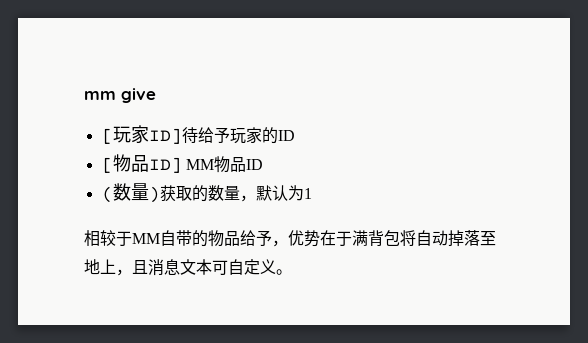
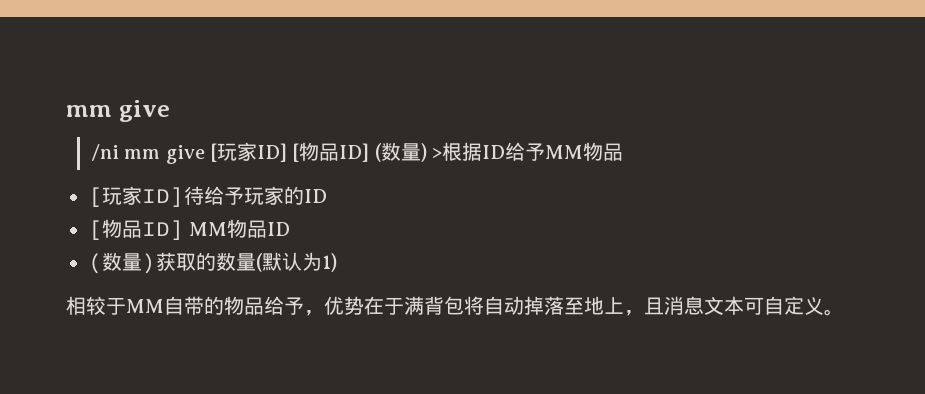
[84,88,156,103] mm give -> [66,100,170,122] [90,142,624,164] mm give // /ni mm give [玩家ID] [物品ID] (数量) >根据ID给予MM物品
[239,185,312,202] ，默认为1 -> [256,252,337,272] (默认为1)

